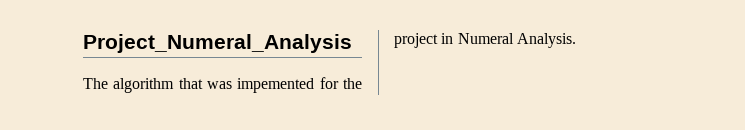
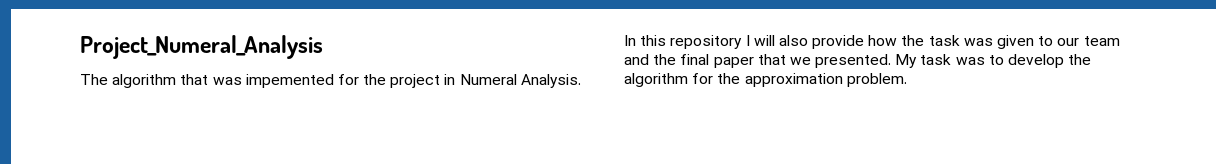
(576, 40) none -> [624,35,1120,49] [624,54,1092,68] [624,73,907,87] In this repository I will also provide how the task was given to our team and the final paper that we presented. My task was to develop the algorithm for the approximation problem.

